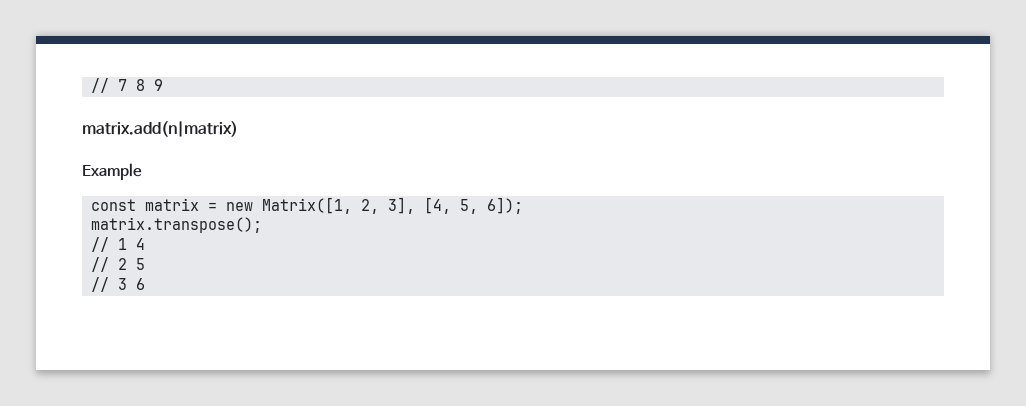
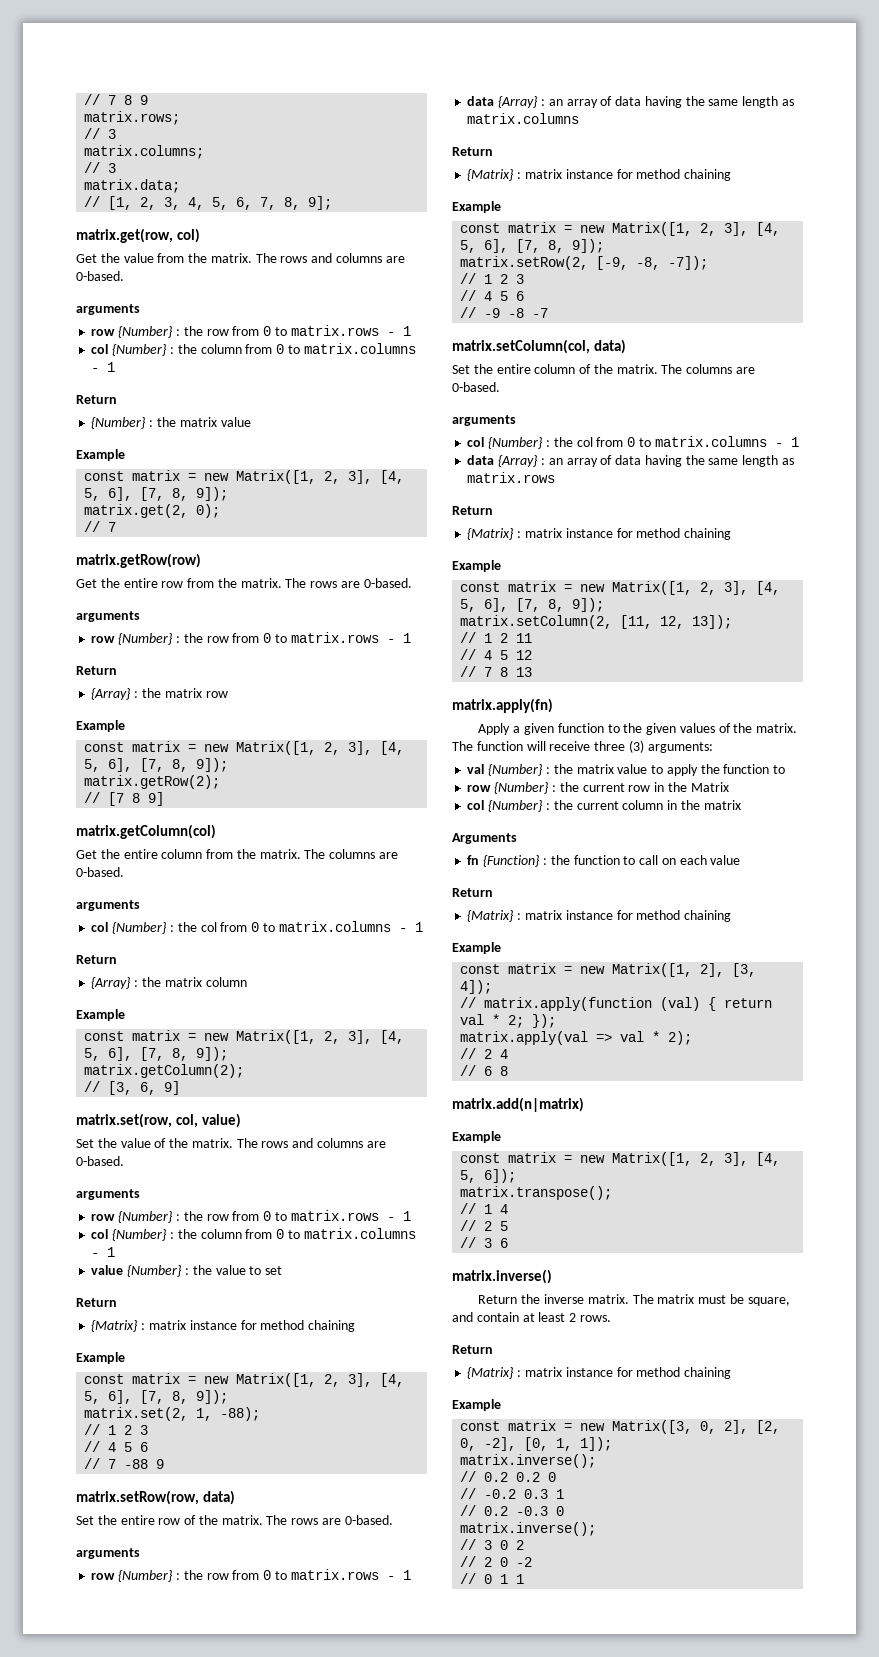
(164, 85) none -> [84,111,181,125] [84,128,117,139] [84,145,205,159] [84,162,117,173] [84,179,181,193] [84,196,333,210] [76,228,201,243] [76,253,405,263] [76,271,124,281] [76,304,140,315] [91,325,411,338] [91,343,416,356] [91,362,116,372] [76,395,117,404] [91,417,251,429] [76,449,125,461] [84,470,405,484] [84,487,229,501] [84,504,221,518] [84,521,117,532] [76,553,201,568] [76,578,412,588] [76,611,140,622] [91,632,411,645] [76,666,117,675] [91,688,228,700] [76,720,125,732] [84,741,405,755] [84,758,229,772] [84,775,221,789] [84,792,165,806] [76,824,216,839] [76,849,399,859] [76,867,124,877] [76,900,140,911] [91,921,423,934] [76,955,117,964] [91,977,247,989] [76,1009,125,1021] [84,1030,405,1044] [84,1047,229,1061] [84,1064,245,1078] [84,1081,181,1095] [76,1113,242,1128] [76,1138,386,1148] [76,1156,124,1166] [76,1189,140,1200] [91,1210,411,1223] [91,1228,416,1241] [91,1247,116,1257] [91,1265,283,1277] [76,1298,117,1307] [91,1320,356,1332] [76,1352,125,1364] [84,1373,405,1387] [84,1390,229,1404] [84,1407,261,1421] [84,1424,149,1435] [84,1441,149,1452] [84,1458,165,1469] [76,1490,236,1505] [76,1515,393,1525] [76,1548,140,1559] [91,1569,411,1582] [467,96,794,108] [467,113,580,124] [452,147,493,156] [467,169,732,181] [452,201,501,213] [460,222,781,236] [460,239,605,253] [460,256,709,270] [460,273,525,284] [460,290,525,301] [460,307,549,318] [452,339,627,354] [452,364,756,374] [452,382,500,392] [452,415,516,426] [467,436,799,449] [467,455,794,467] [467,472,556,483] [452,506,493,515] [467,528,732,540] [452,560,501,572] [460,581,781,595] [460,598,605,612] [460,615,733,629] [460,632,533,643] [460,649,533,660] [460,666,533,677] [452,698,553,713] [478,723,798,735] [452,740,713,753] [467,764,786,776] [467,782,729,794] [467,800,741,812] [452,833,517,844] [467,855,741,867] [452,888,493,897] [467,910,732,922] [452,942,501,954] [460,963,757,977] [460,980,493,994] [460,997,773,1011] [460,1014,557,1028] [460,1031,693,1045] [460,1048,509,1059] [460,1065,509,1076] // matrix.rows; // // 3 // matrix.columns; // // 3 // matrix.data; // // [1, 2, 3, 4, 5, 6, 7, 8, 9]; // matrix.get(row, col) // Get the value from the matrix. The rows and columns are 0-based. // arguments // row {Number} : the row from 0 to matrix.rows - 1 // col {Number} : the column from 0 to matrix.columns - 1 // Return // {Number} : the matrix value // Example // const matrix = new Matrix([1, 2, 3], [4, 5, 6], [7, 8, 9]); // matrix.get(2, 0); // // 7 // matrix.getRow(row) // Get the entire row from the matrix. The rows are 0-based. // arguments // row {Number} : the row from 0 to matrix.rows - 1 // Return // {Array} : the matrix row // Example // const matrix = new Matrix([1, 2, 3], [4, 5, 6], [7, 8, 9]); // matrix.getRow(2); // // [7 8 9] // matrix.getColumn(col) // Get the entire column from the matrix. The columns are 0-based. // arguments // col {Number} : the col from 0 to matrix.columns - 1 // Return // {Array} : the matrix column // Example // const matrix = new Matrix([1, 2, 3], [4, 5, 6], [7, 8, 9]); // matrix.getColumn(2); // // [3, 6, 9] // matrix.set(row, col, value) // Set the value of the matrix. The rows and columns are 0-based. // arguments // row {Number} : the row from 0 to matrix.rows - 1 // col {Number} : the column from 0 to matrix.columns - 1 // value {Number} : the value to set // Return // {Matrix} : matrix instance for method chaining // Example // const matrix = new Matrix([1, 2, 3], [4, 5, 6], [7, 8, 9]); // matrix.set(2, 1, -88); // // 1 2 3 // // 4 5 6 // // 7 -88 9 // matrix.setRow(row, data) // Set the entire row of the matrix. The rows are 0-based. // arguments // row {Number} : the row from 0 to matrix.rows - 1 // data {Array} : an array of data having the same length as matrix.columns // Return // {Matrix} : matrix instance for method chaining // Example // const matrix = new Matrix([1, 2, 3], [4, 5, 6], [7, 8, 9]); // matrix.setRow(2, [-9, -8, -7]); // // 1 2 3 // // 4 5 6 // // -9 -8 -7 // matrix.setColumn(col, data) // Set the entire column of the matrix. The columns are 0-based. // arguments // col {Number} : the col from 0 to matrix.columns - 1 // data {Array} : an array of data having the same length as matrix.rows // Return // {Matrix} : matrix instance for method chaining // Example // const matrix = new Matrix([1, 2, 3], [4, 5, 6], [7, 8, 9]); // matrix.setColumn(2, [11, 12, 13]); // // 1 2 11 // // 4 5 12 // // 7 8 13 // matrix.apply(fn) // Apply a given function to the given values of the matrix. The function will receive three (3) arguments: // val {Number} : the matrix value to apply the function to // row {Number} : the current row in the Matrix // col {Number} : the current column in the matrix // Arguments // fn {Function} : the function to call on each value // Return // {Matrix} : matrix instance for method chaining // Example // const matrix = new Matrix([1, 2], [3, 4]); // // matrix.apply(function (val) { return val * 2; }); // matrix.apply(val => val * 2); // // 2 4 // // 6 8
(146, 284) none -> [452,1269,552,1284] [478,1294,790,1306] [452,1312,611,1322] [452,1345,493,1354] [467,1367,732,1379] [452,1399,501,1411] [460,1420,781,1434] [460,1437,613,1451] [460,1454,597,1468] [460,1471,557,1482] [460,1488,565,1499] [460,1505,565,1516] [460,1522,597,1536] [460,1539,525,1550] [460,1556,533,1567] [460,1573,525,1584] // matrix.inverse() // Return the inverse matrix. The matrix must be square, and contain at least 2 rows. // Return // {Matrix} : matrix instance for method chaining // Example // const matrix = new Matrix([3, 0, 2], [2, 0, -2], [0, 1, 1]); // matrix.inverse(); // // 0.2 0.2 0 // // -0.2 0.3 1 // // 0.2 -0.3 0 // matrix.inverse(); // // 3 0 2 // // 2 0 -2 // // 0 1 1

